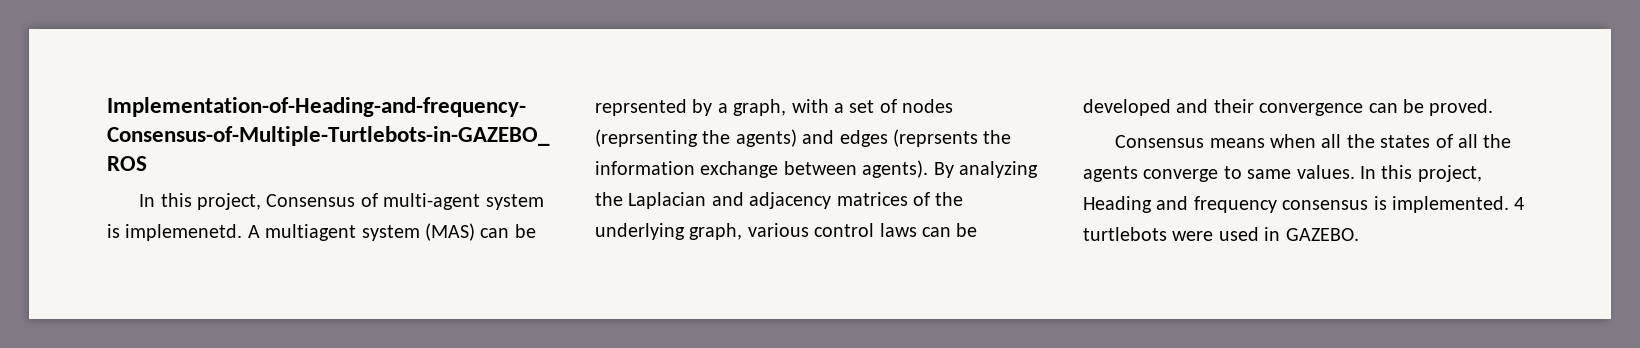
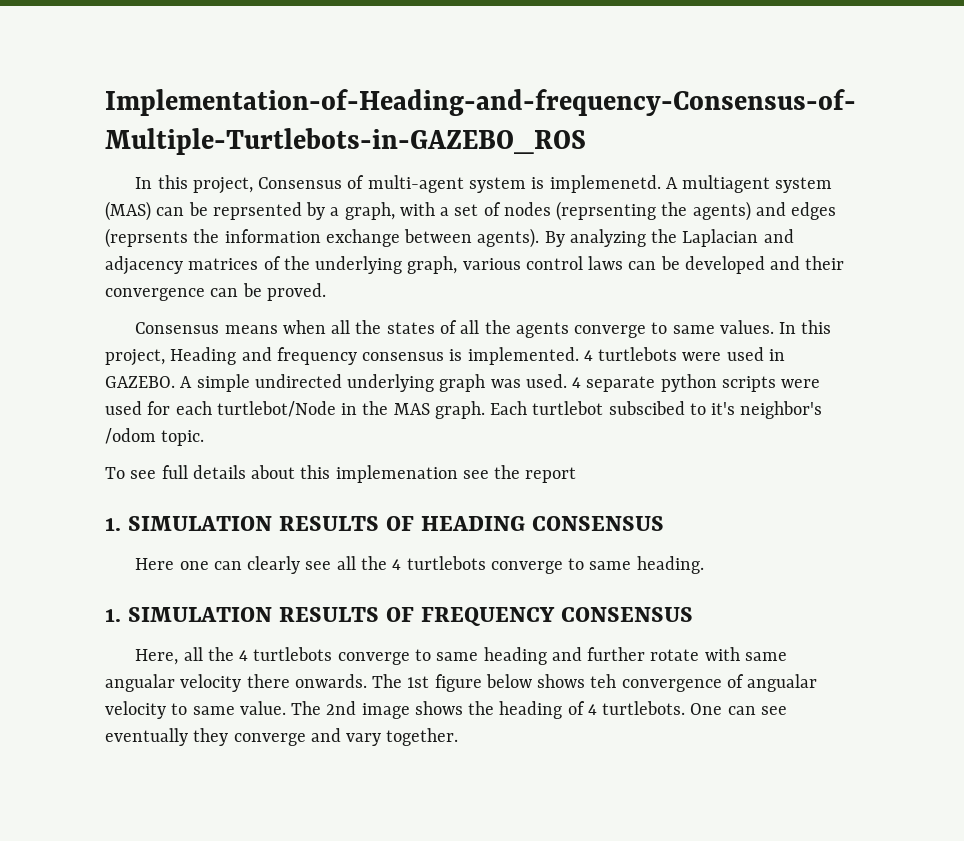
(1359, 234) none -> [180,374,821,392] [105,401,823,419] [105,428,205,446] [105,465,577,483] [105,516,665,531] [135,556,704,574] [105,607,694,626] [135,647,787,665] [105,674,818,692] [105,701,787,719] [105,728,459,746] A simple undirected underlying graph was used. 4 separate python scripts were used for each turtlebot/Node in the MAS graph. Each turtlebot subscibed to it's neighbor's /odom topic. // To see full details about this implemenation see the report // 1. SIMULATION RESULTS OF HEADING CONSENSUS // Here one can clearly see all the 4 turtlebots converge to same heading. // 1. SIMULATION RESULTS OF FREQUENCY CONSENSUS // Here, all the 4 turtlebots converge to same heading and further rotate with same angualar velocity there onwards. The 1st figure below shows teh convergence of angualar velocity to same value. The 2nd image shows the heading of 4 turtlebots. One can see eventually they converge and vary together.

